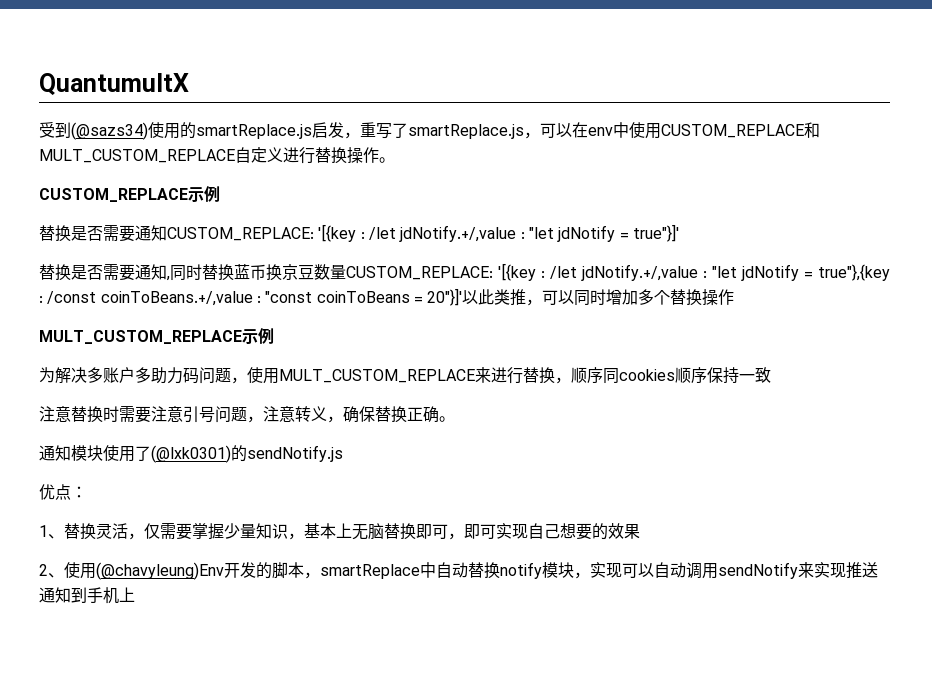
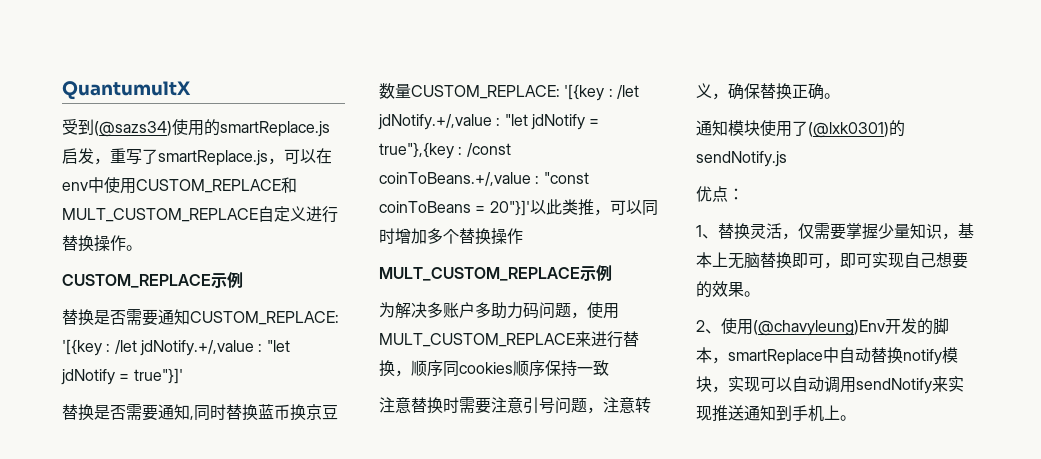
(640, 531) none -> [744,291,760,297] 。
(135, 594) none -> [840,415,856,421] 。

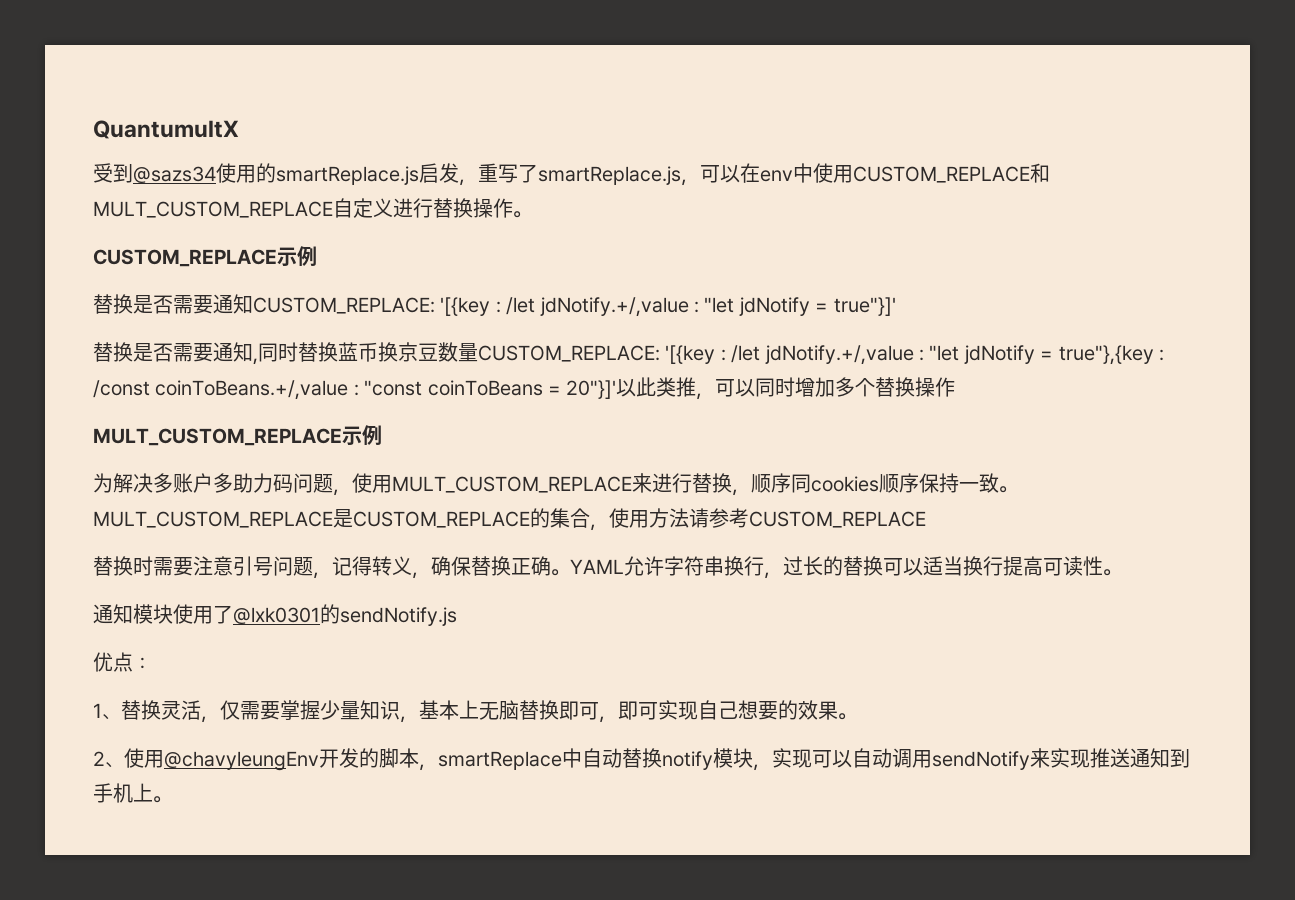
[94,121,172,137] (@sazs34) -> [133,166,216,184] @sazs34
[379,397,411,413] // 注意 -> [999,486,1018,493] [93,508,926,531] 。MULT_CUSTOM_REPLACE是CUSTOM_REPLACE的集合，使用方法请参考CUSTOM_REPLACE //
[603,397,635,413] 注意 -> [332,556,372,576] 记得
(840, 96) none -> [570,556,1122,579] YAML允许字符串换行，过长的替换可以适当换行提高可读性。
[808,122,889,138] (@lxk0301) -> [233,607,320,625] @lxk0301
[753,320,885,336] (@chavyleung)Env -> [164,751,319,771] @chavyleungEnv

